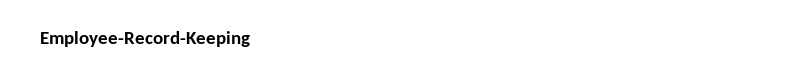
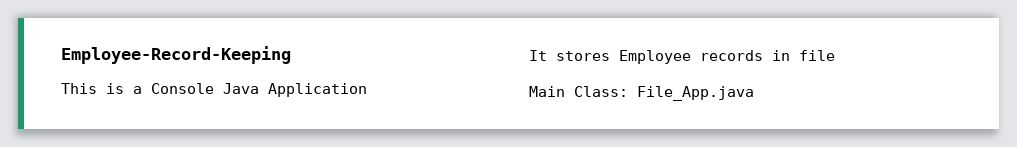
(250, 39) none -> [61,83,367,97] [529,50,835,64] [529,86,754,101] // This is a Console Java Application // It stores Employee records in file // Main Class: File_App.java

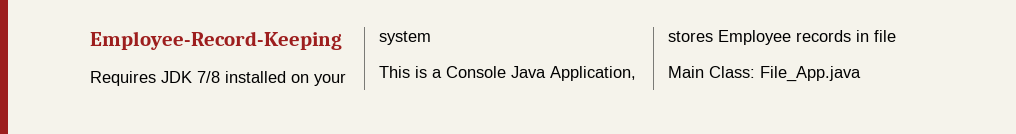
(291, 55) none -> [90,71,346,86] [379,31,431,45] // Requires JDK 7/8 installed on your system
[268,83,367,97] [529,50,547,61] Application // It -> [550,66,636,81] Application,

